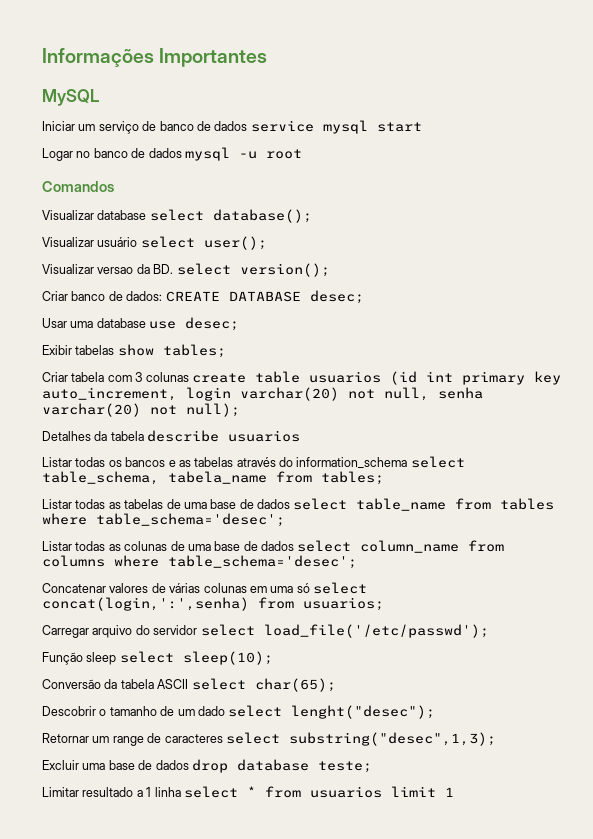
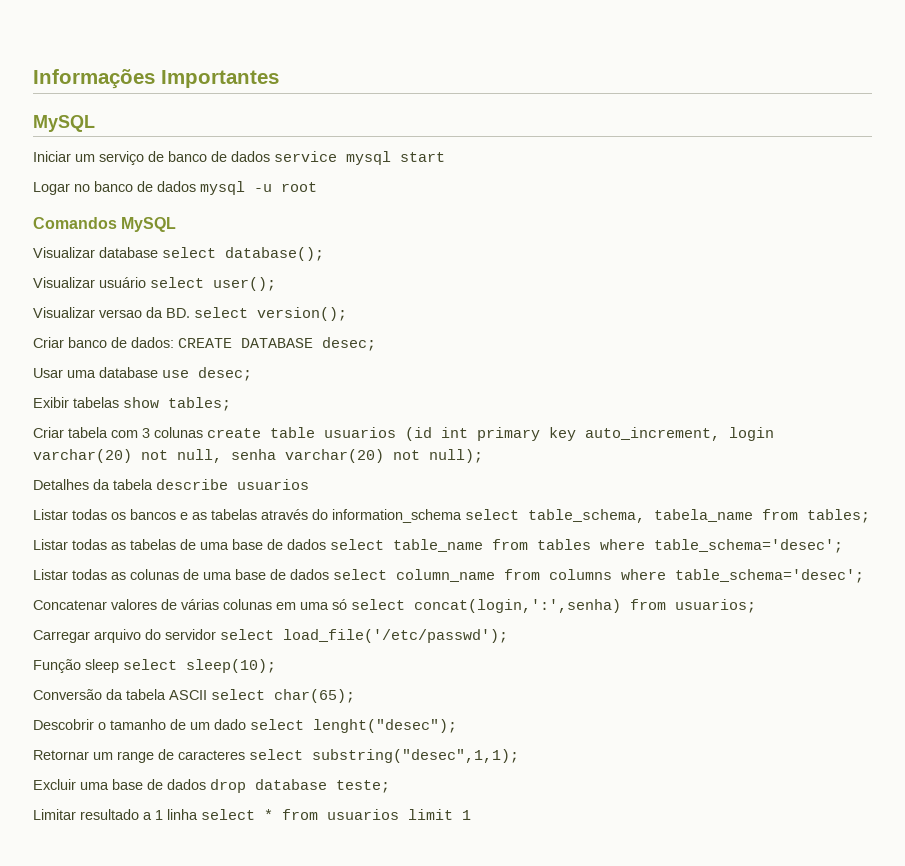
(114, 186) none -> [121,217,177,232] MySQL
[288,732,496,746] substring("desec",1,3); -> [312,749,519,763] substring("desec",1,1);

